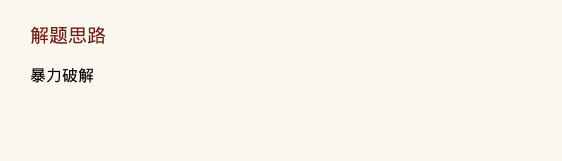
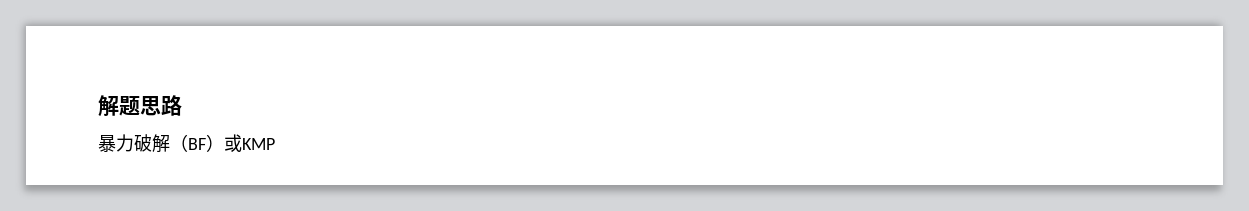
(94, 75) none -> [170,134,275,152] （BF）或KMP

